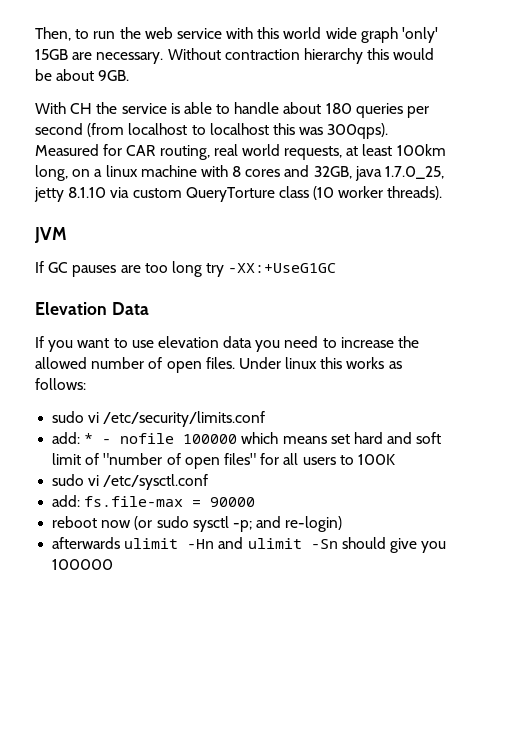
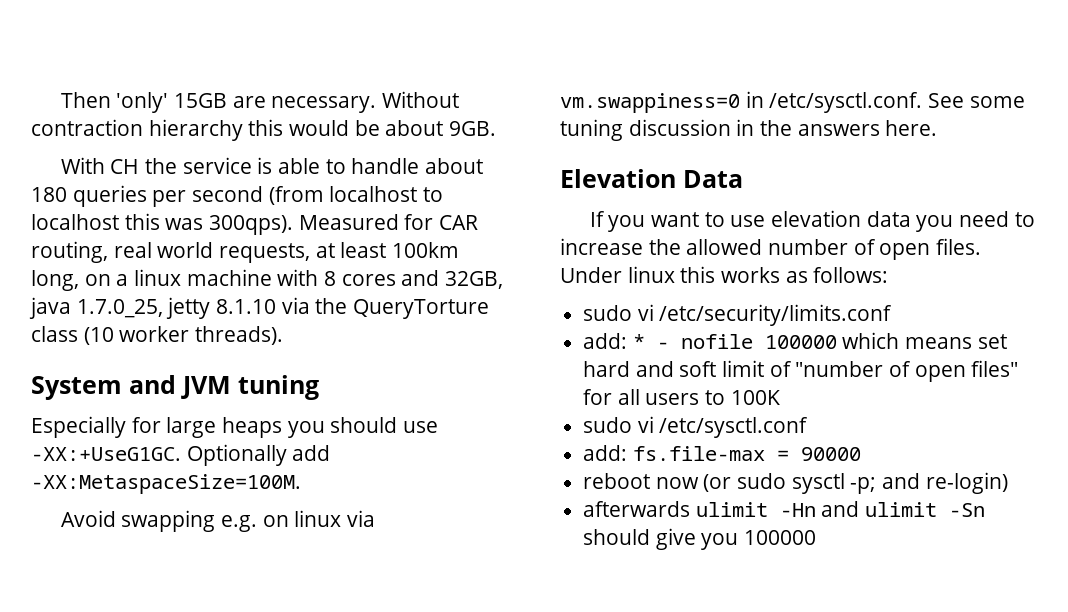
[35,27,398,43] Then, to run the web service with this world wide graph -> [60,92,111,108] Then
[132,188,182,198] custom -> [315,298,348,314] the
(443, 193) none -> [31,375,176,400] System and
[35,261,337,277] // If GC pauses are too long try -XX:+UseG1GC -> [238,375,319,400] [31,416,439,438] [31,444,331,466] [31,474,301,494] [60,510,375,532] [560,91,1025,113] [560,119,938,141] tuning // Especially for large heaps you should use -XX:+UseG1GC. Optionally add -XX:MetaspaceSize=100M. // Avoid swapping e.g. on linux via vm.swappiness=0 in /etc/sysctl.conf. See some tuning discussion in the answers here.

